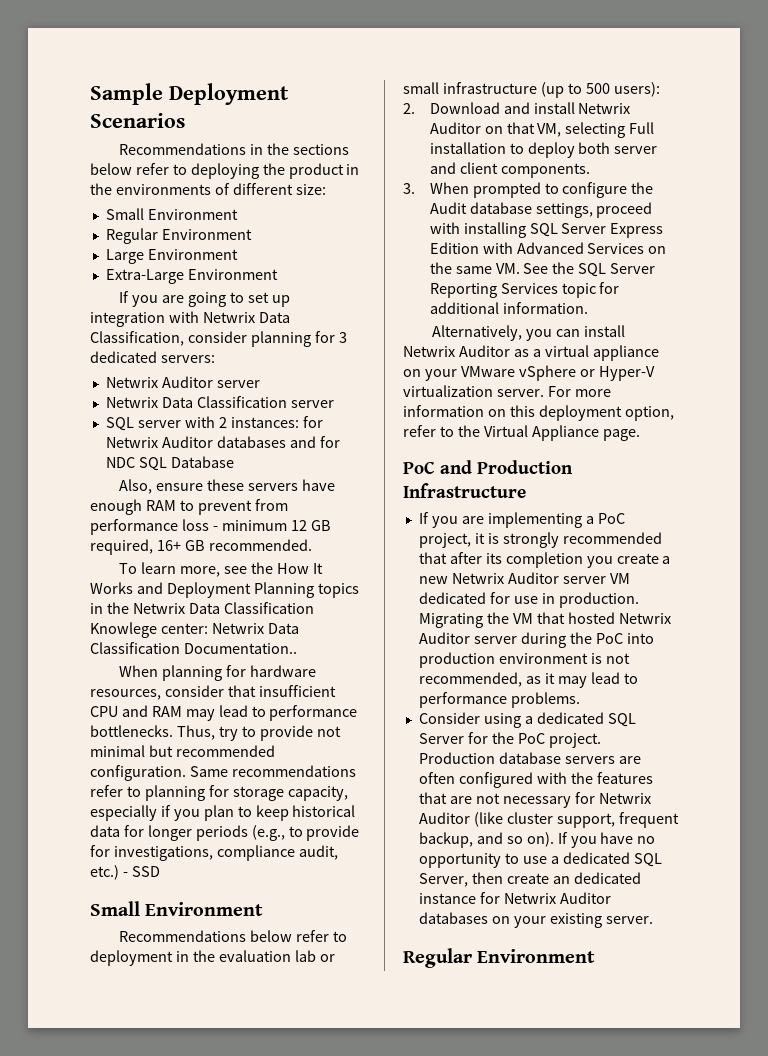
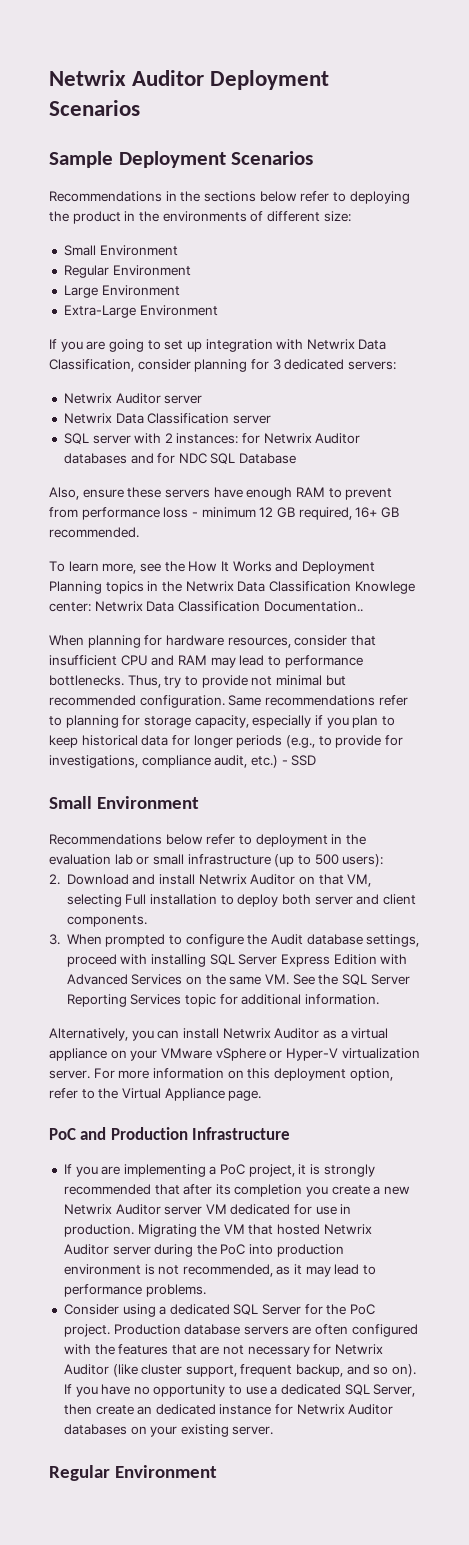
(90, 94) none -> [49,70,330,90] [49,100,140,116] Netwrix Auditor Deployment Scenarios //

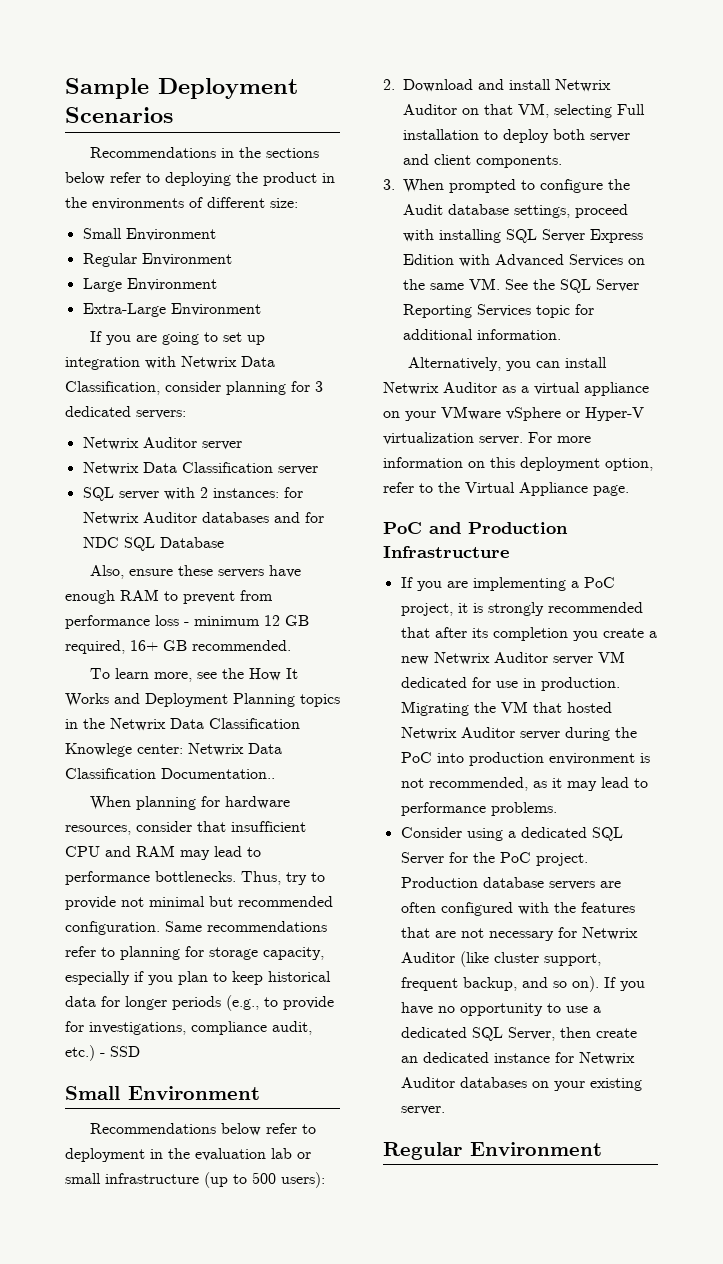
[49,70,330,90] [49,100,140,116] Netwrix Auditor Deployment Scenarios // -> (65, 88) none

